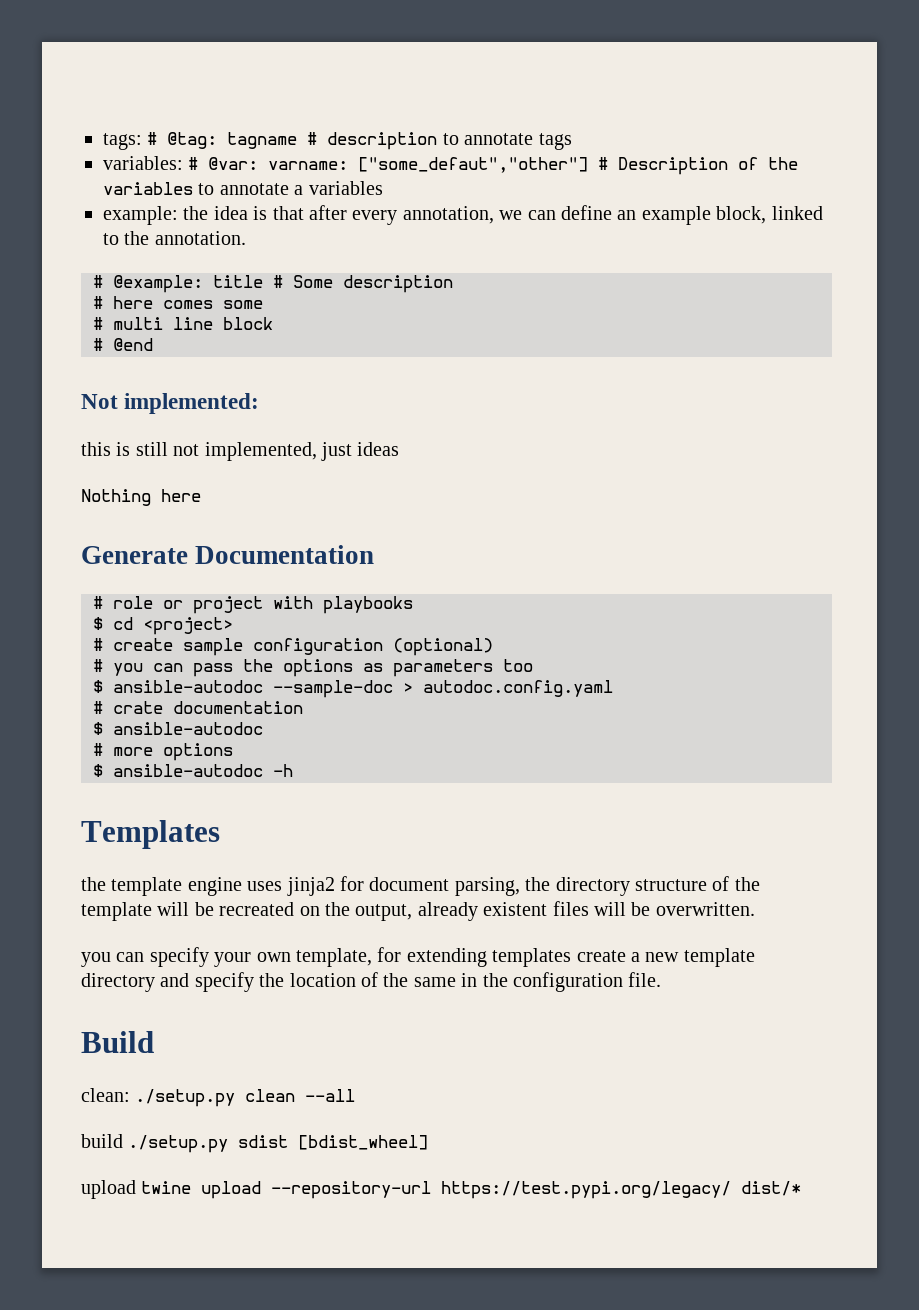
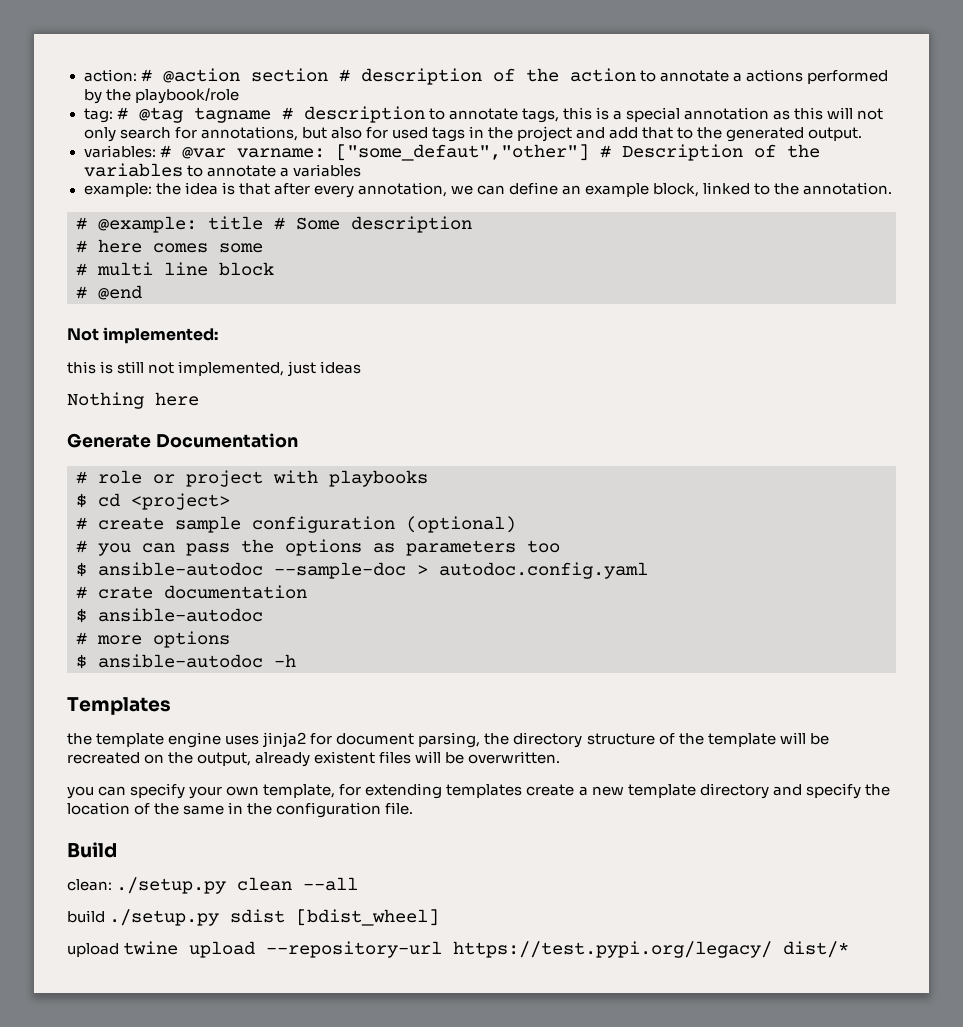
[103,132,218,150] tags: # @tag: -> [83,68,888,85] [83,88,239,104] [83,107,183,123] action: # @action section # description of the action to annotate a actions performed by the playbook/role // tag: # @tag
[538,133,572,150] tags -> [521,107,884,123] [83,126,863,142] tags, this is a special annotation as this will not only search for annotations, but also for used tags in the project and add that to the generated output.
[208,157,259,170] @var: -> [181,147,226,159] @var

